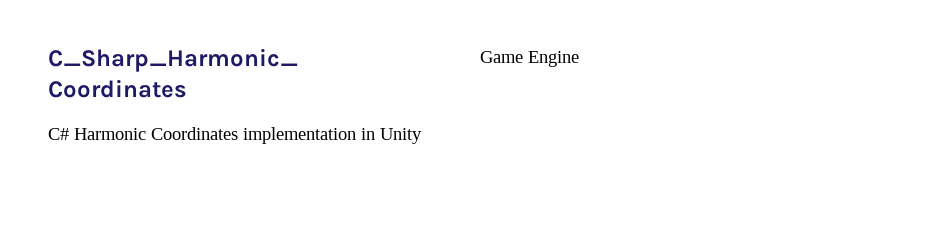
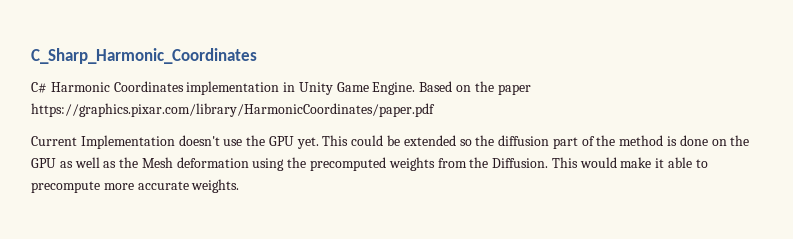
[528,51,579,67] Engine -> [372,81,531,95] [31,103,435,117] [31,135,750,149] [31,157,708,171] [31,179,240,193] Engine. Based on the paper https://graphics.pixar.com/library/HarmonicCoordinates/paper.pdf // Current Implementation doesn't use the GPU yet. This could be extended so the diffusion part of the method is done on the GPU as well as the Mesh deformation using the precomputed weights from the Diffusion. This would make it able to precompute more accurate weights.

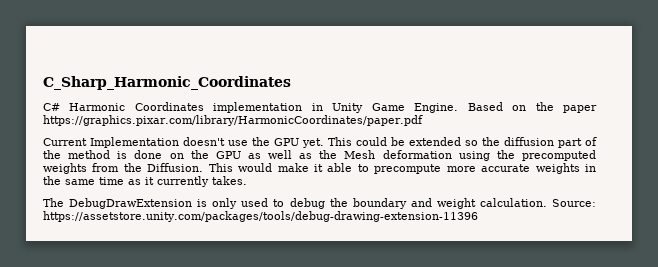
[191,179,240,193] weights. -> [535,163,597,174] [43,176,247,187] [43,198,596,209] [43,211,478,222] weights in the same time as it currently takes. // The DebugDrawExtension is only used to debug the boundary and weight calculation. Source: https://assetstore.unity.com/packages/tools/debug-drawing-extension-11396

